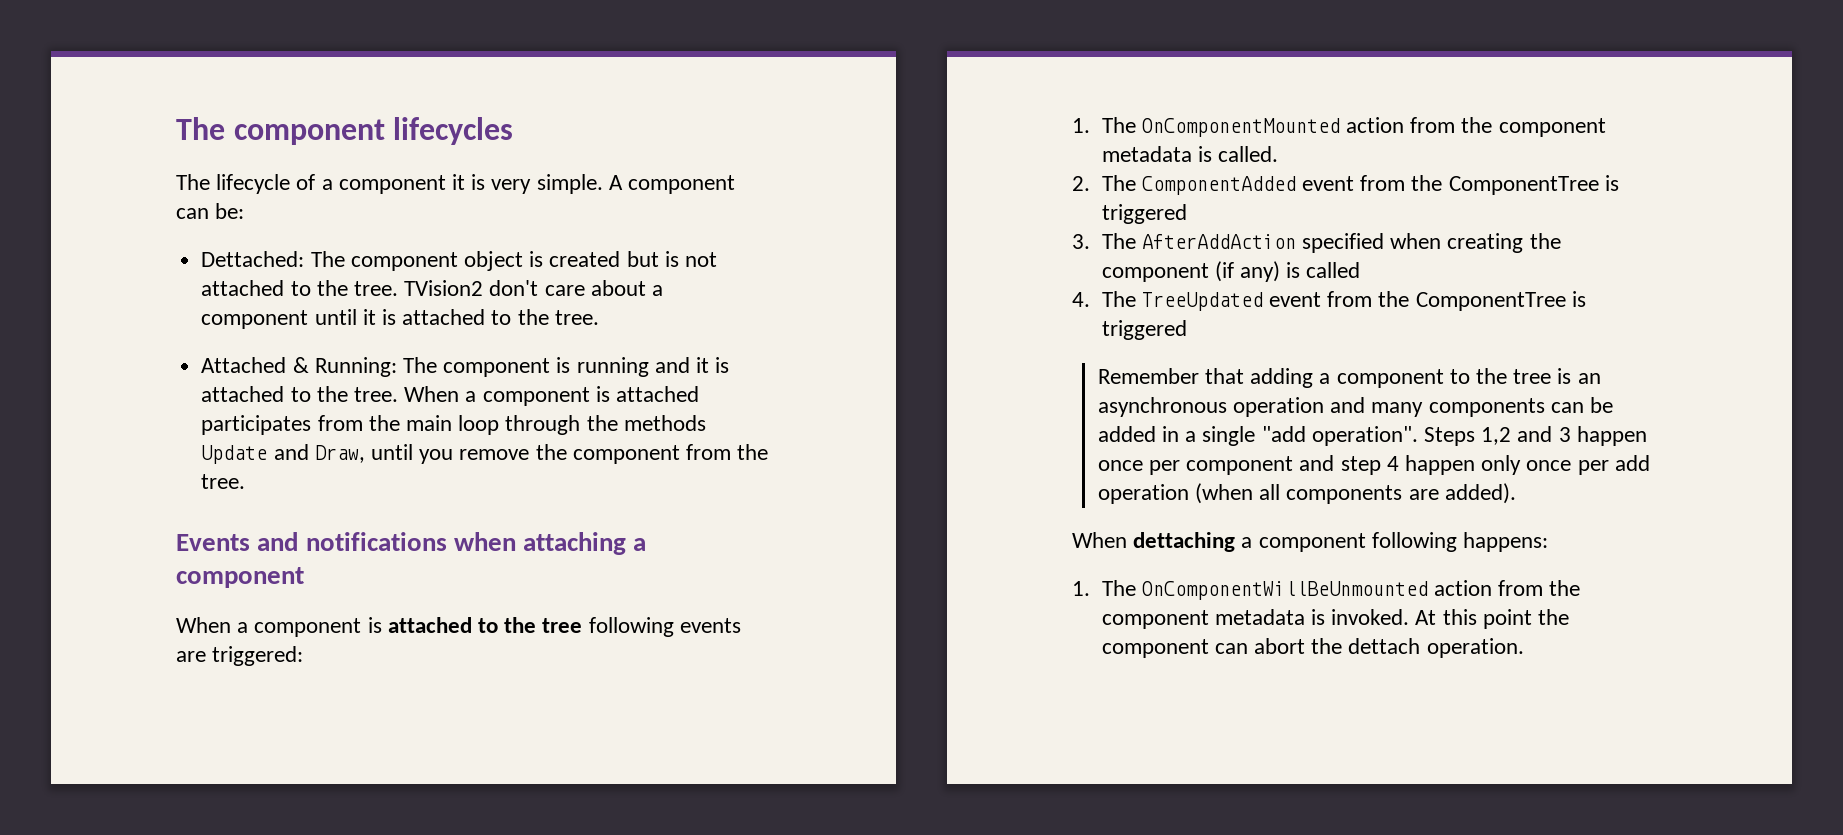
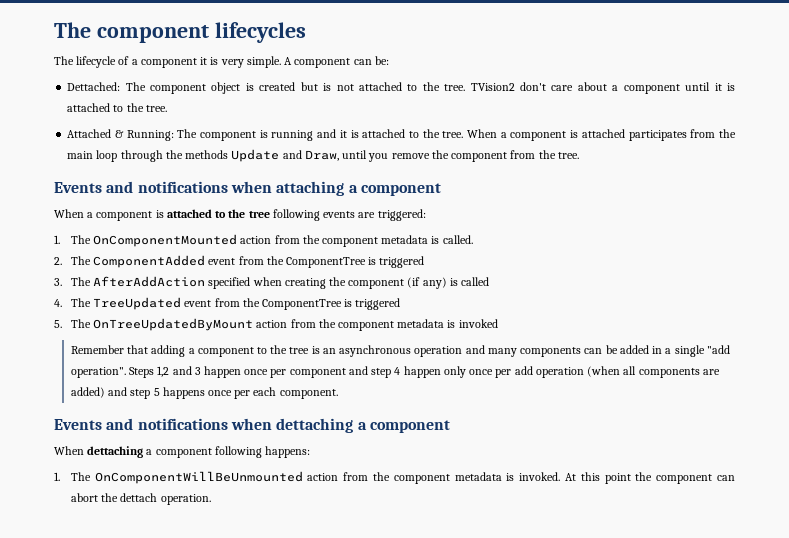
(1187, 330) none -> [54,318,498,331] // 5. The OnTreeUpdatedByMount action from the component metadata is invoked
[1444,483,1516,504] added). -> [70,387,338,399] [54,418,450,433] added) and step 5 happens once per each component. // Events and notifications when dettaching a component

